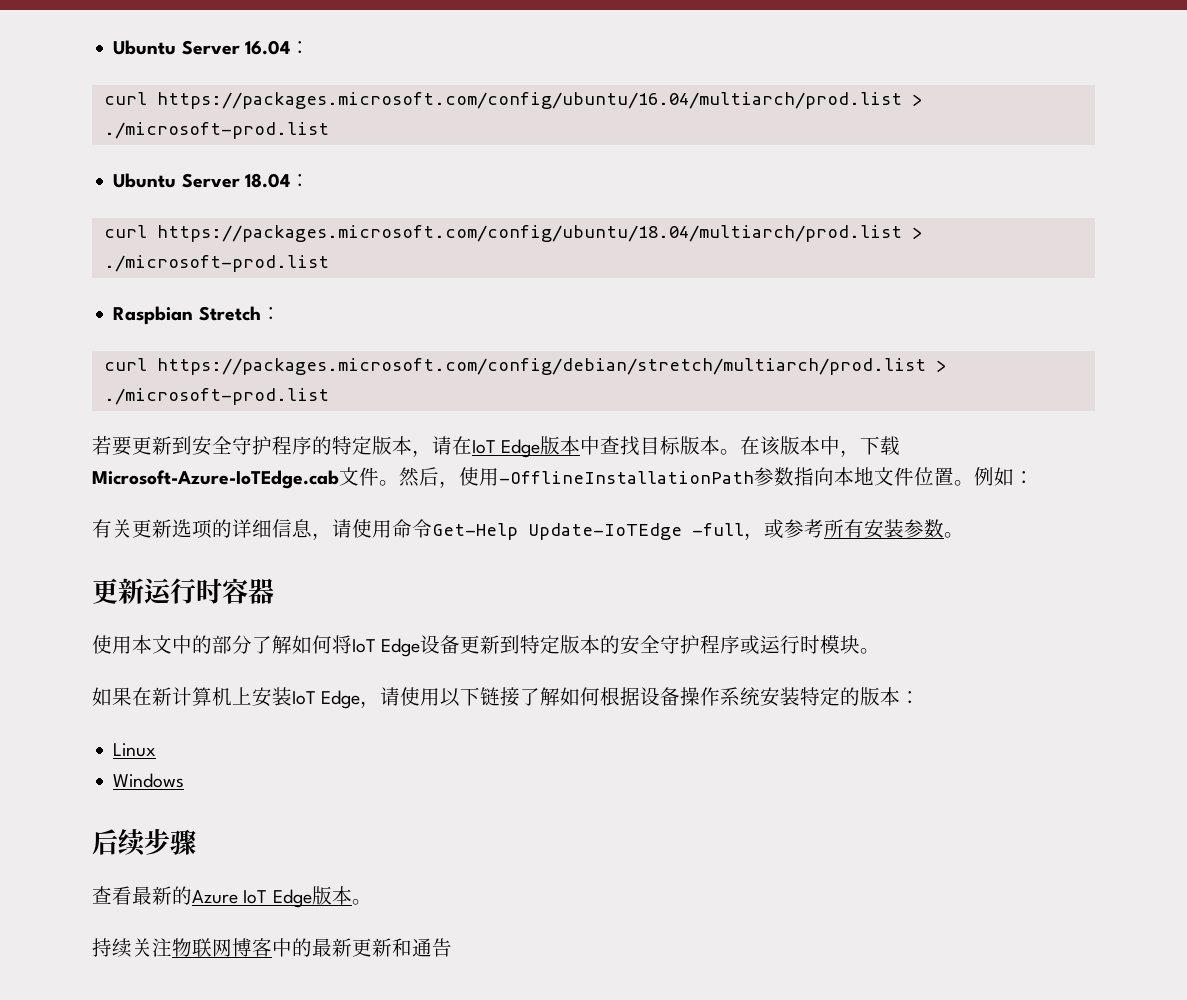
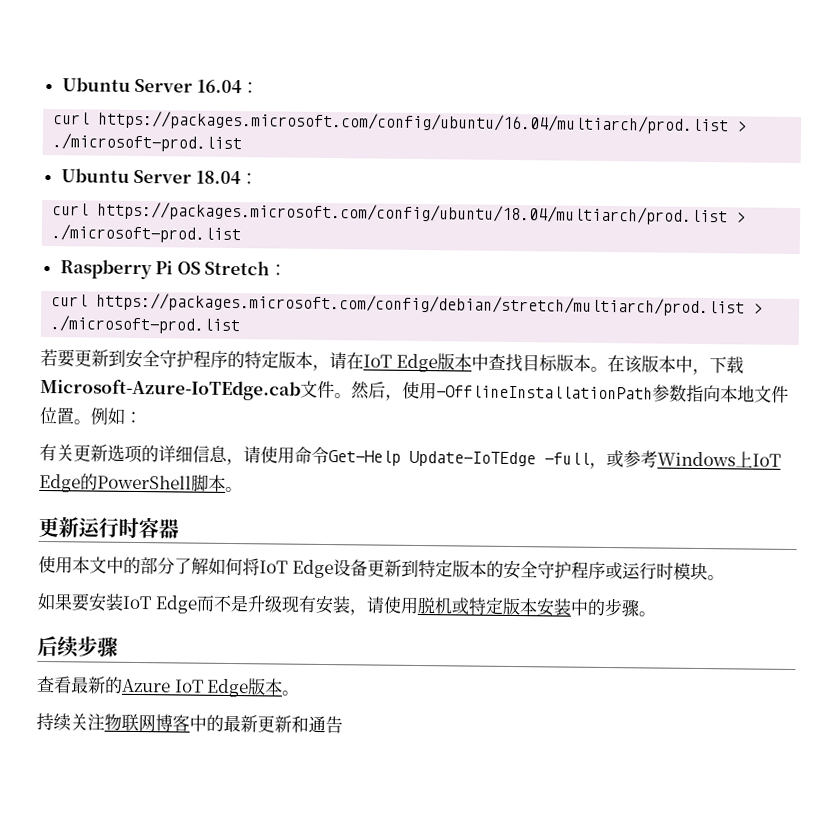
[113,306,194,325] Raspbian -> [59,259,201,280] Raspberry Pi OS
[824,519,944,539] 所有安装参数 -> [657,451,781,468] [39,473,226,493] Windows上IoT Edge的PowerShell脚本
[132,687,921,709] [113,743,157,757] [113,773,185,788] 在新计算机上安装IoT Edge，请使用以下链接了解如何根据设备操作系统安装特定的版本： // Linux // Windows -> [71,593,656,618] 要安装IoT Edge而不是升级现有安装，请使用脱机或特定版本安装中的步骤。

